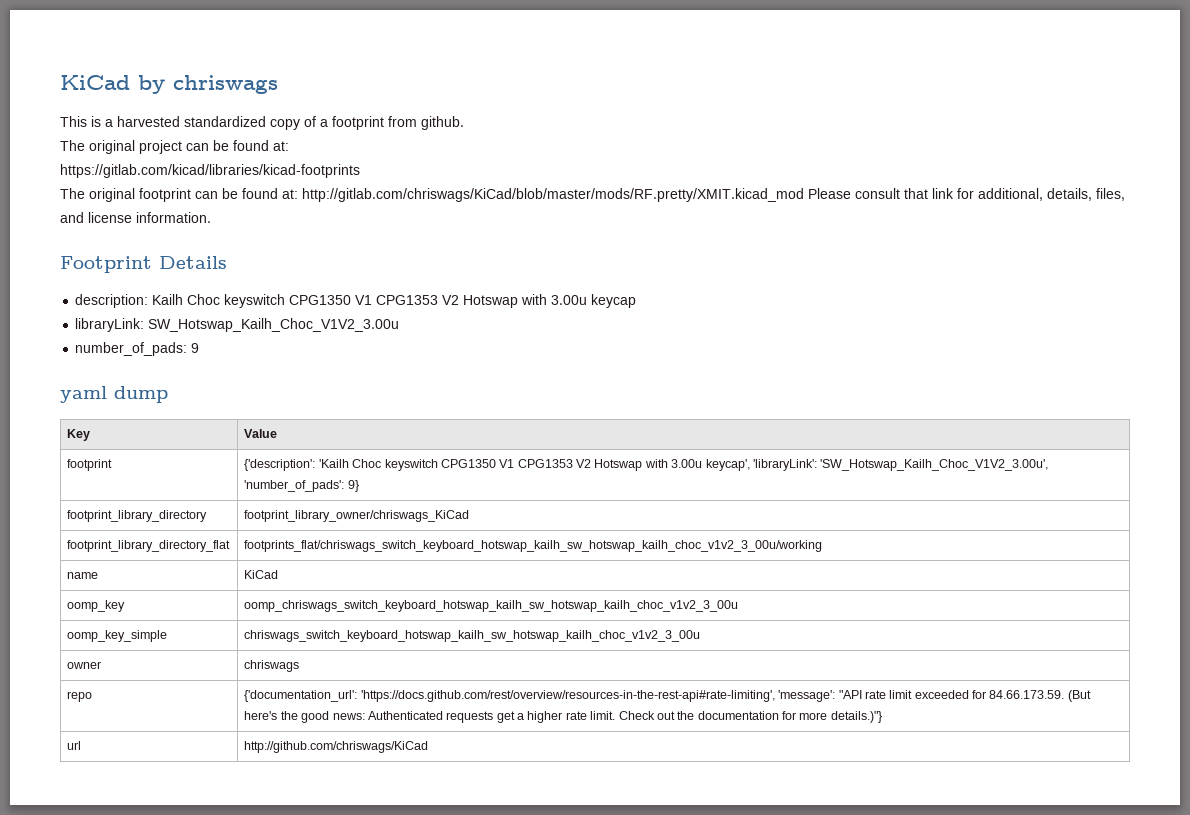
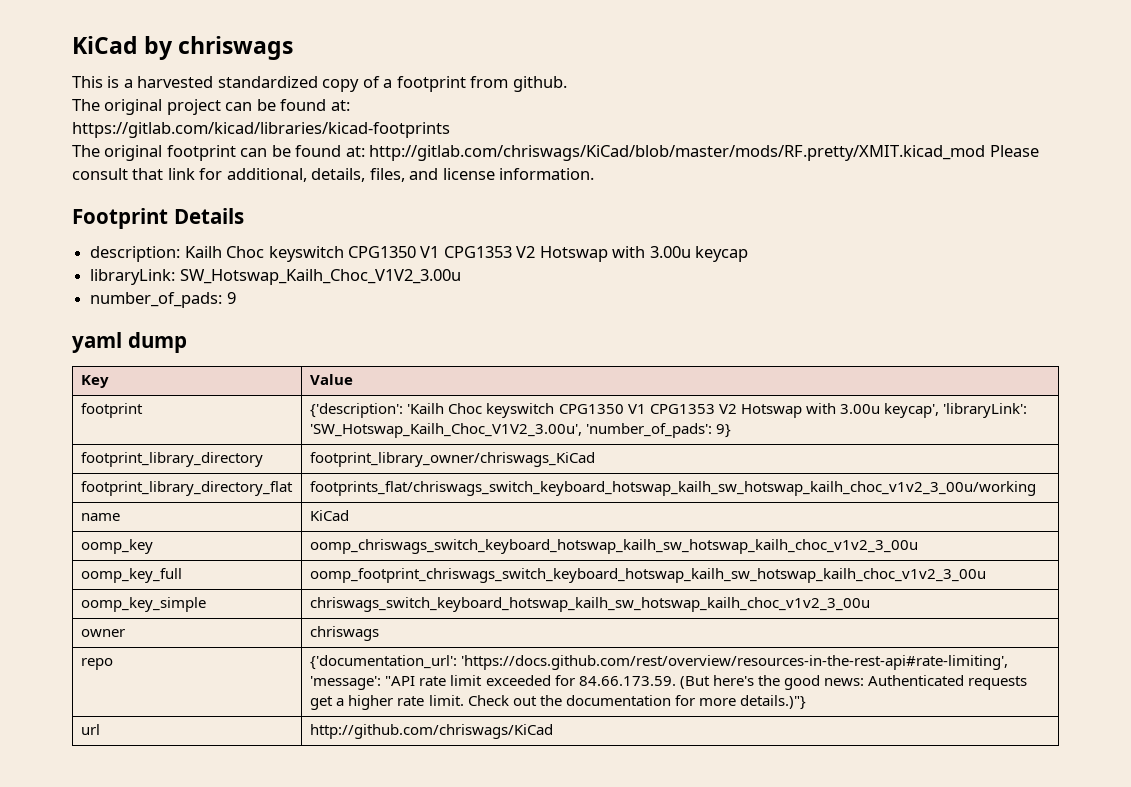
(739, 606) none -> [81,568,183,583] [310,568,987,583] // oomp_key_full | oomp_footprint_chriswags_switch_keyboard_hotswap_kailh_sw_hotswap_kailh_choc_v1v2_3_00u

